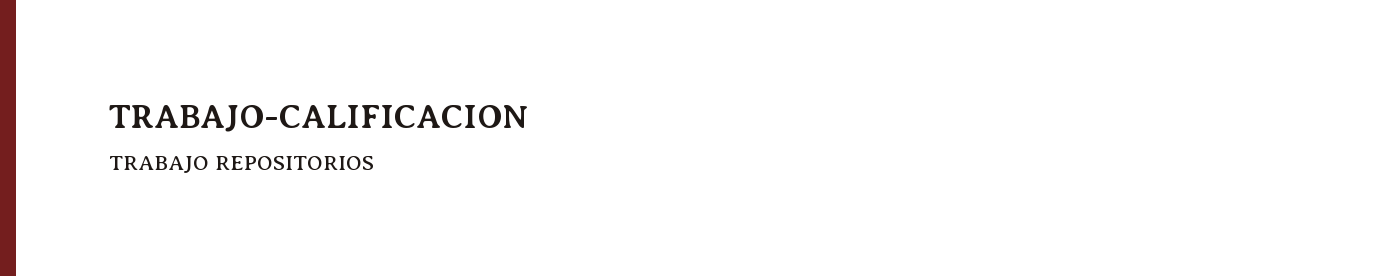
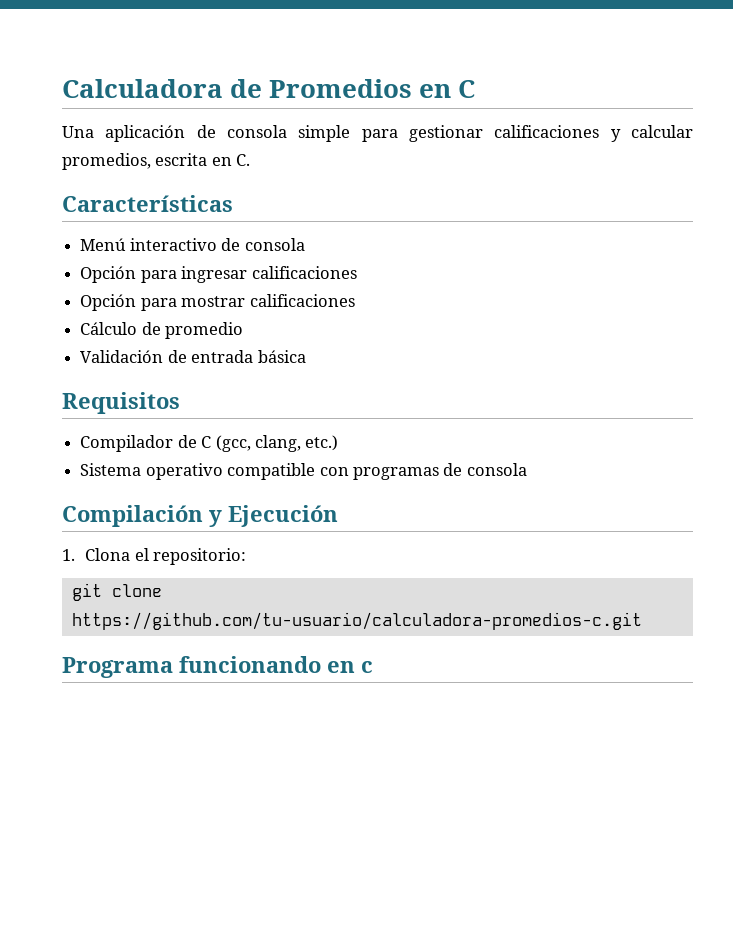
[109,105,528,132] [109,156,374,173] TRABAJO-CALIFICACION // TRABAJO REPOSITORIOS -> [62,79,476,98] [62,125,693,142] [62,153,251,170] [62,195,233,212] [80,238,305,251] [80,266,357,283] [80,294,355,311] [80,322,244,339] [80,350,306,363] [62,392,180,414] [80,435,339,452] [80,463,527,480] [62,505,338,527] [62,548,247,565] [71,583,162,601] [71,612,642,630] [62,656,373,678] Calculadora de Promedios en C // Una aplicación de consola simple para gestionar calificaciones y calcular promedios, escrita en C. // Características // Menú interactivo de consola // Opción para ingresar calificaciones // Opción para mostrar calificaciones // Cálculo de promedio // Validación de entrada básica // Requisitos // Compilador de C (gcc, clang, etc.) // Sistema operativo compatible con programas de consola // Compilación y Ejecución // 1. Clona el repositorio: // git clone https://github.com/tu-usuario/calculadora-promedios-c.git // Programa funcionando en c

